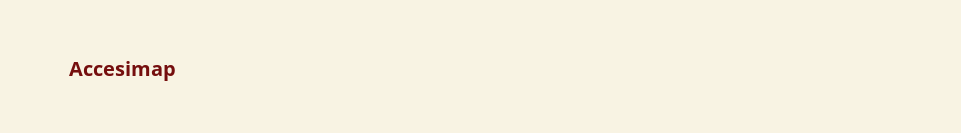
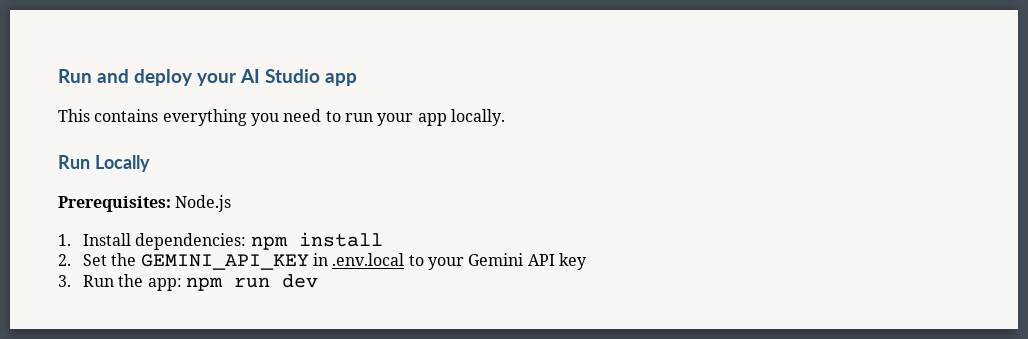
[69,61,176,81] Accesimap -> [58,69,357,86] [58,109,505,126] [58,155,150,172] [58,195,232,212] [58,232,383,250] [58,253,587,270] [58,274,318,291] Run and deploy your AI Studio app // This contains everything you need to run your app locally. // Run Locally // Prerequisites: Node.js // 1. Install dependencies: npm install // 2. Set the GEMINI_API_KEY in .env.local to your Gemini API key // 3. Run the app: npm run dev

